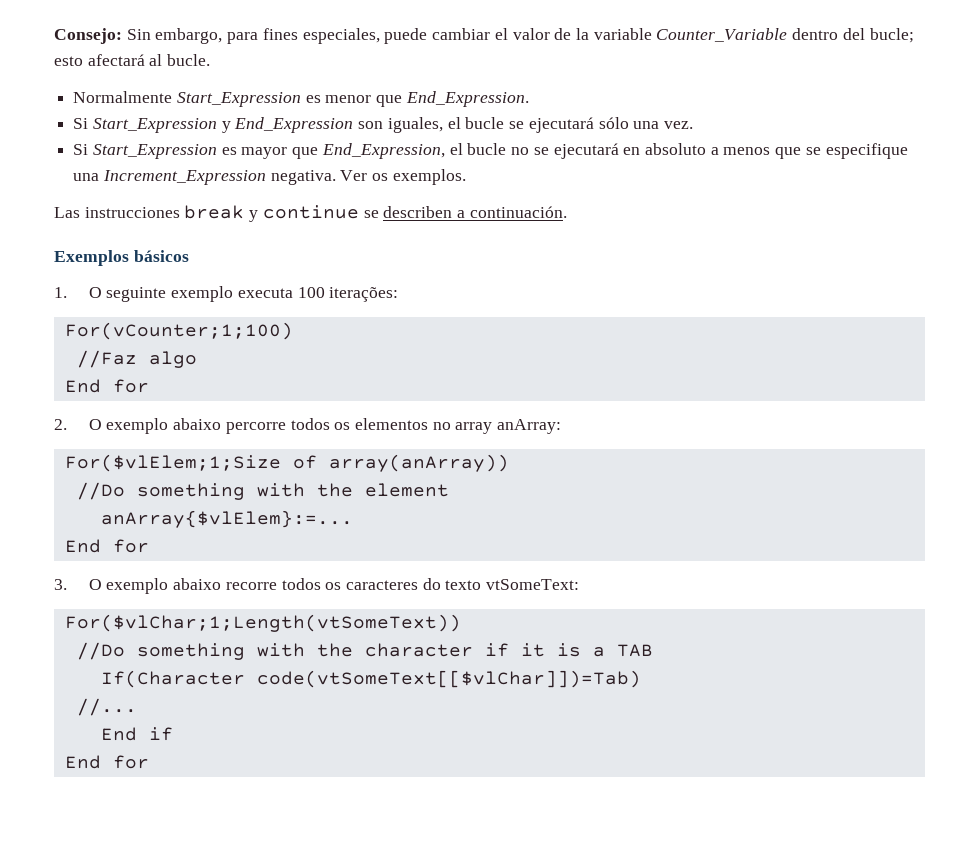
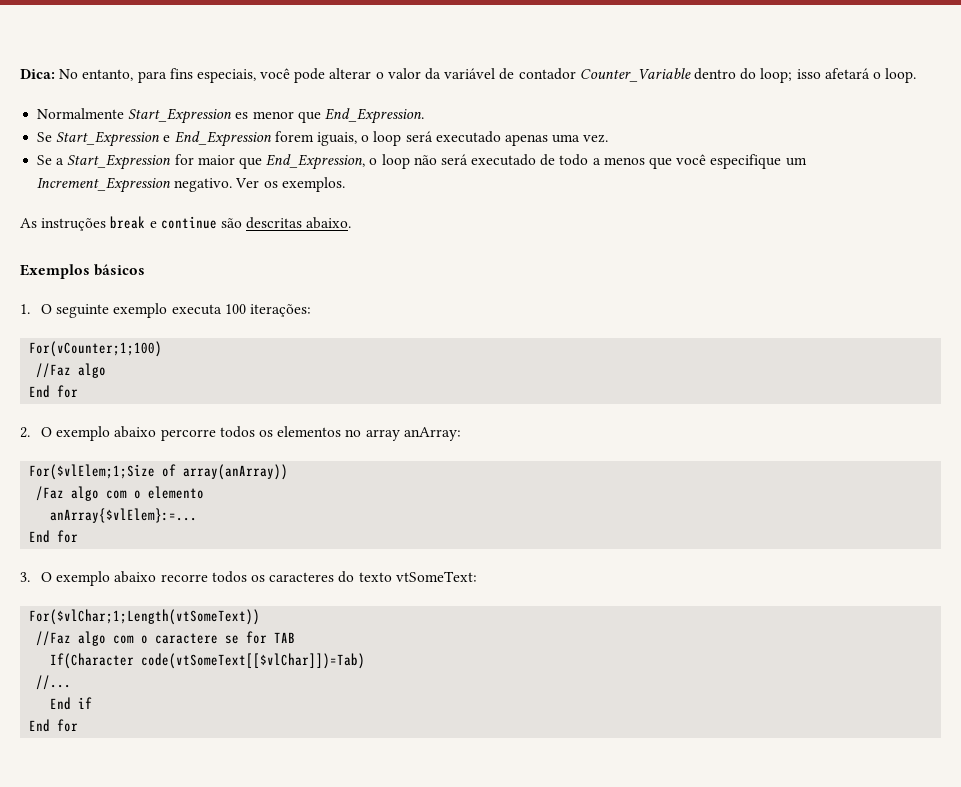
[54,28,914,44] [54,54,211,66] Consejo: Sin embargo, para fines especiales, puede cambiar el valor de la variable Counter_Variable dentro del bucle; esto afectará al bucle. -> [20,68,917,83] Dica: No entanto, para fins especiais, você pode alterar o valor da variável de contador Counter_Variable dentro do loop; isso afetará o loop.
[73,117,693,133] [73,143,908,159] [73,169,466,185] [54,205,567,222] Si Start_Expression y End_Expression son iguales, el bucle se ejecutará sólo una vez. // Si Start_Expression es mayor que End_Expression, el bucle no se ejecutará en absoluto a menos que se especifique una Increment_Expression negativa. Ver os exemplos. // Las instrucciones break y continue se describen a continuación. -> [37,131,609,147] [37,154,807,170] [37,177,345,193] [20,216,352,231] Se Start_Expression e End_Expression forem iguais, o loop será executado apenas uma vez. // Se a Start_Expression for maior que End_Expression, o loop não será executado de todo a menos que você especifique um Increment_Expression negativo. Ver os exemplos. // As instruções break e continue são descritas abaixo.
[76,482,449,500] //Do something with the element -> [36,486,205,501] /Faz algo com o elemento
[76,642,605,660] //Do something with the character if it is a -> [36,631,268,646] //Faz algo com o caractere se for

